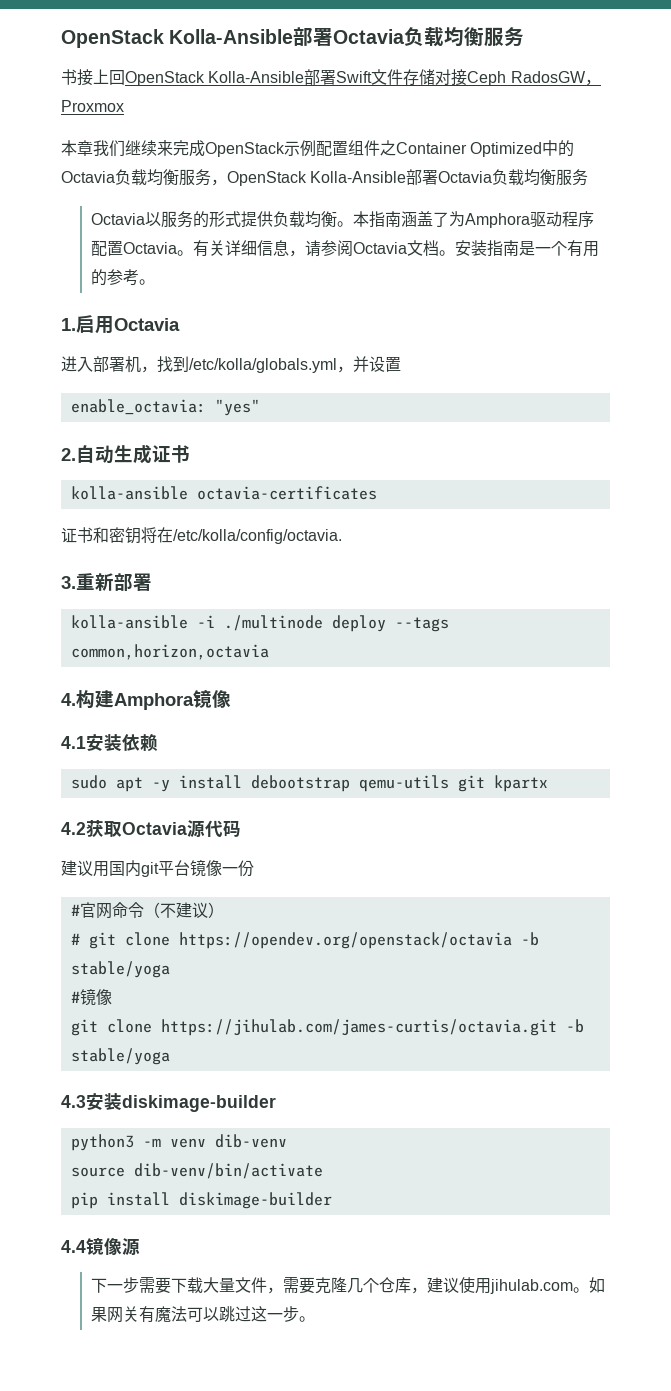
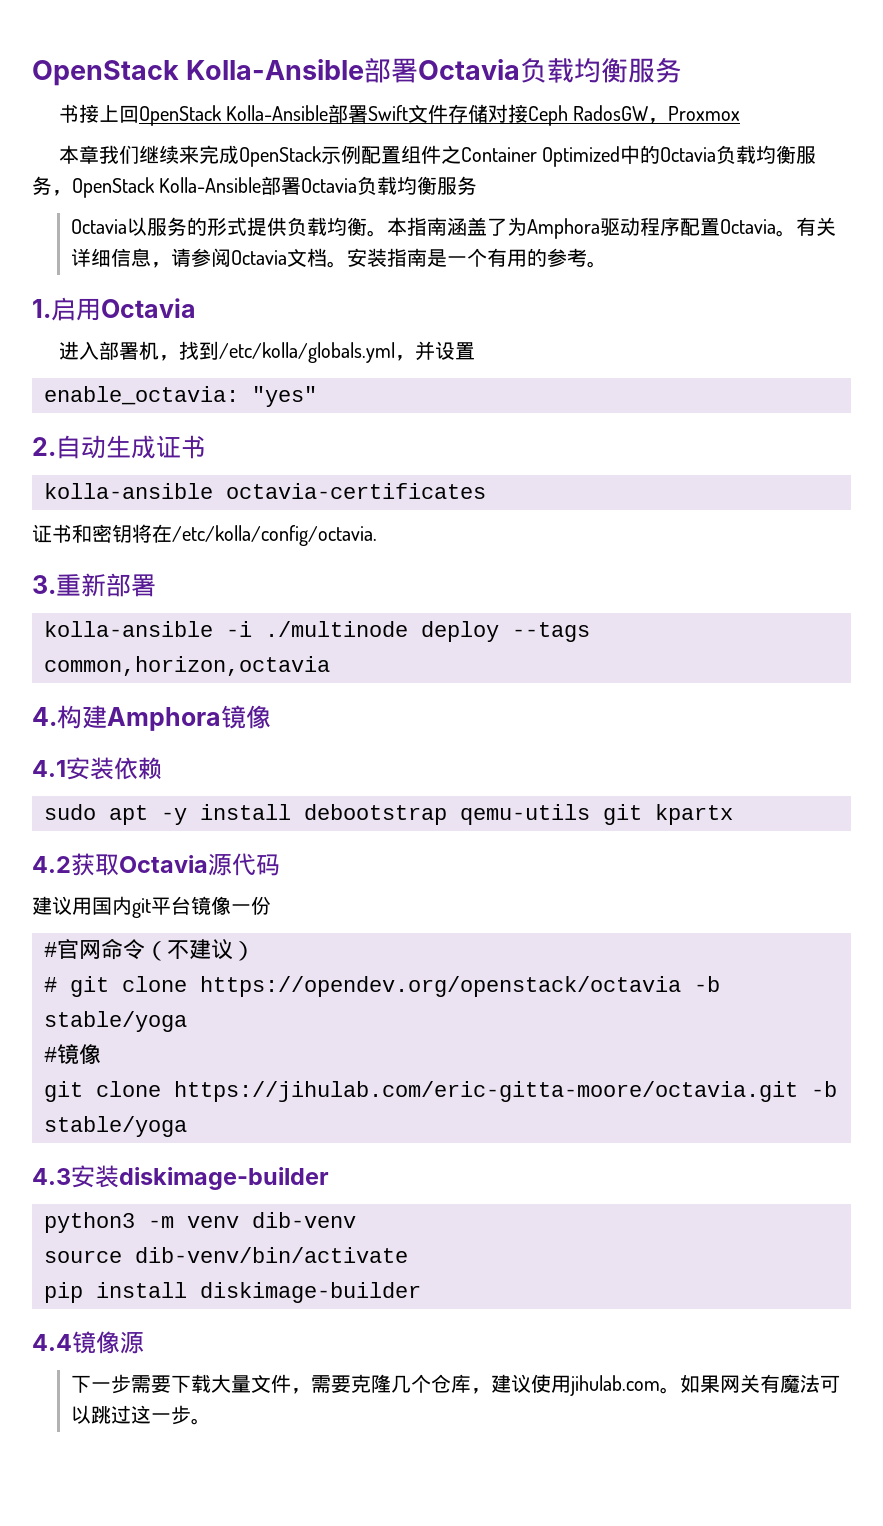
[160,1019,557,1036] https://jihulab.com/james-curtis/octavia.git -> [174,1081,798,1102] https://jihulab.com/eric-gitta-moore/octavia.git

